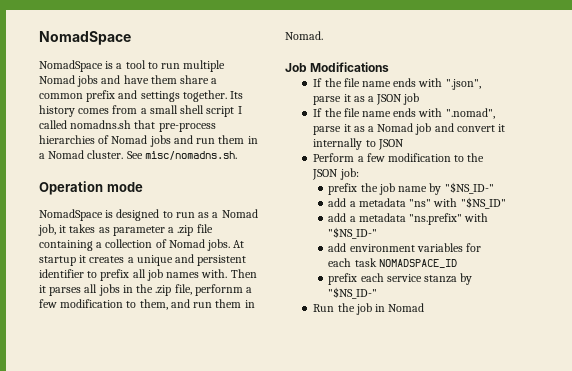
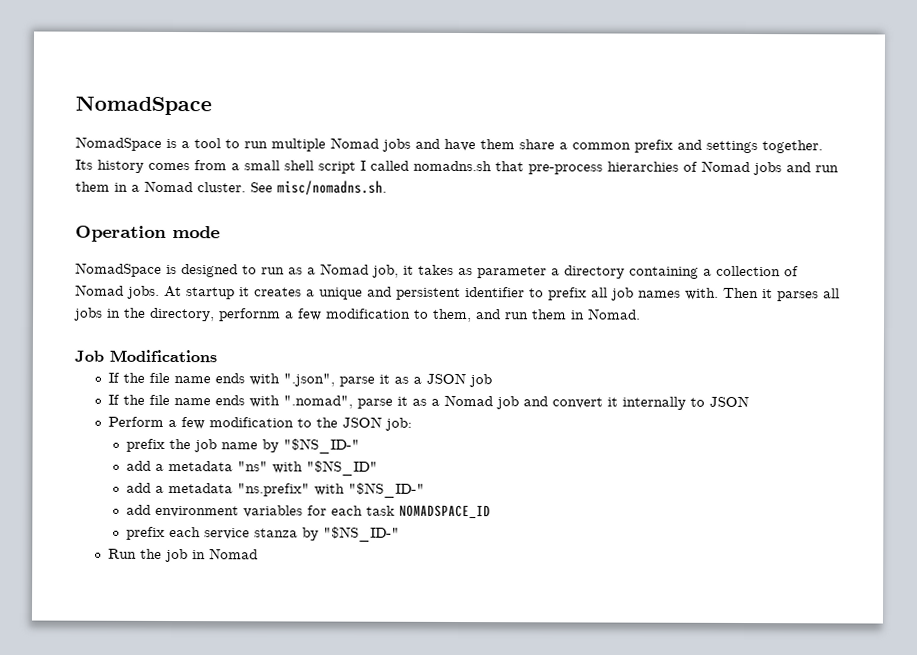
[177,224,213,236] .zip file -> [564,265,625,279] directory
[155,284,192,296] .zip file, -> [150,307,215,322] directory,

